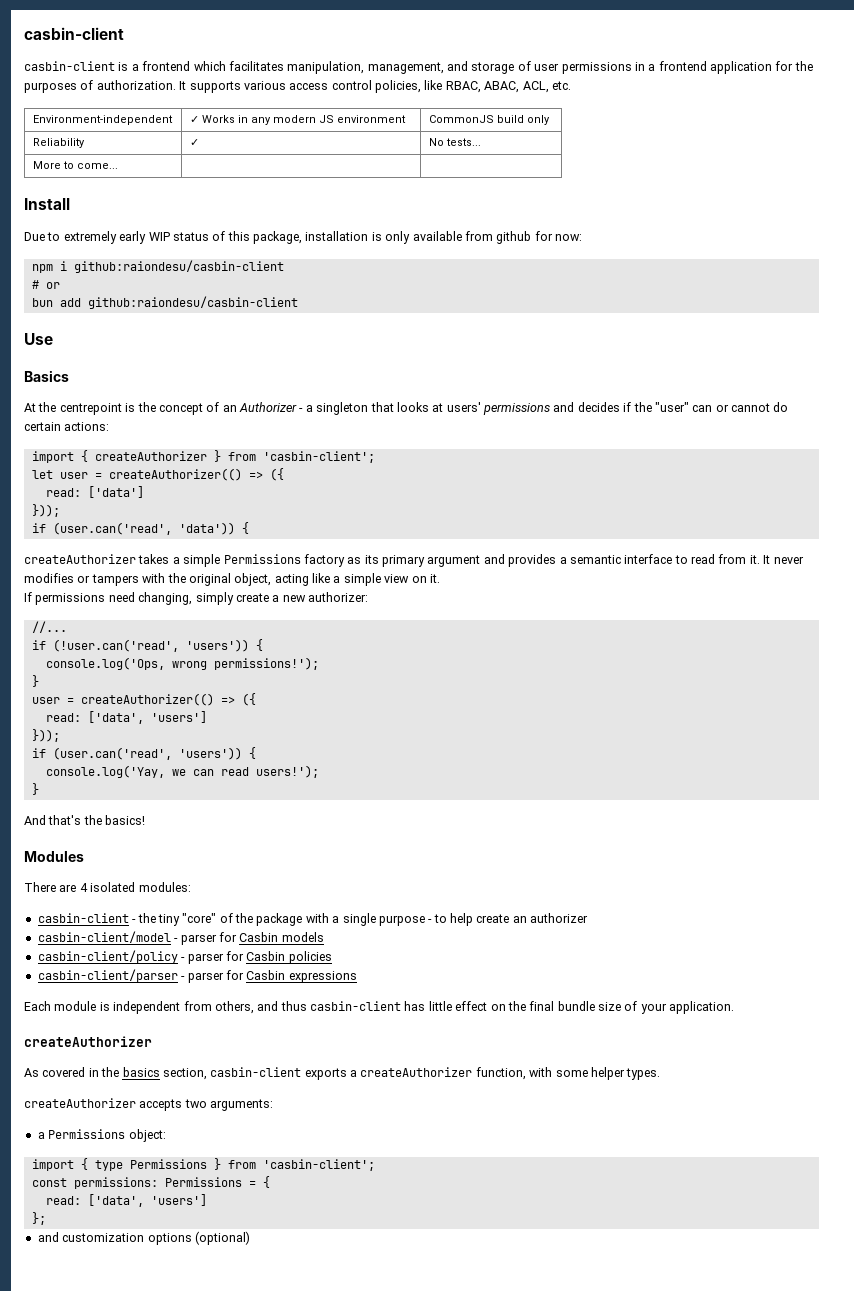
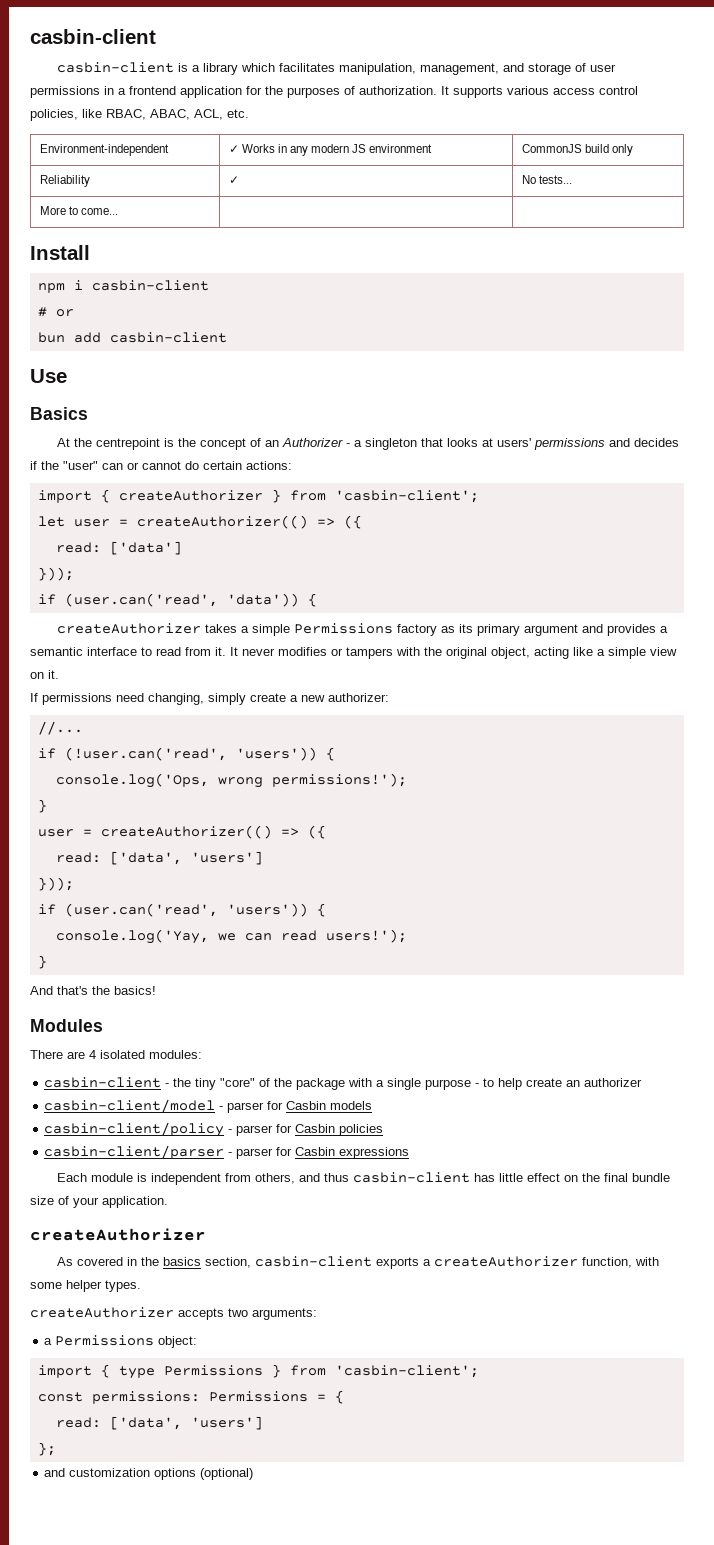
[142,61,191,71] frontend -> [202,63,238,75] library
[24,231,582,244] // Due to extremely early WIP status of this package, installation is only available from github for now: -> (90, 252) none
[73,260,284,273] github:raiondesu/casbin-client -> [91,280,209,291] casbin-client
[87,296,298,309] github:raiondesu/casbin-client -> [109,332,227,343] casbin-client

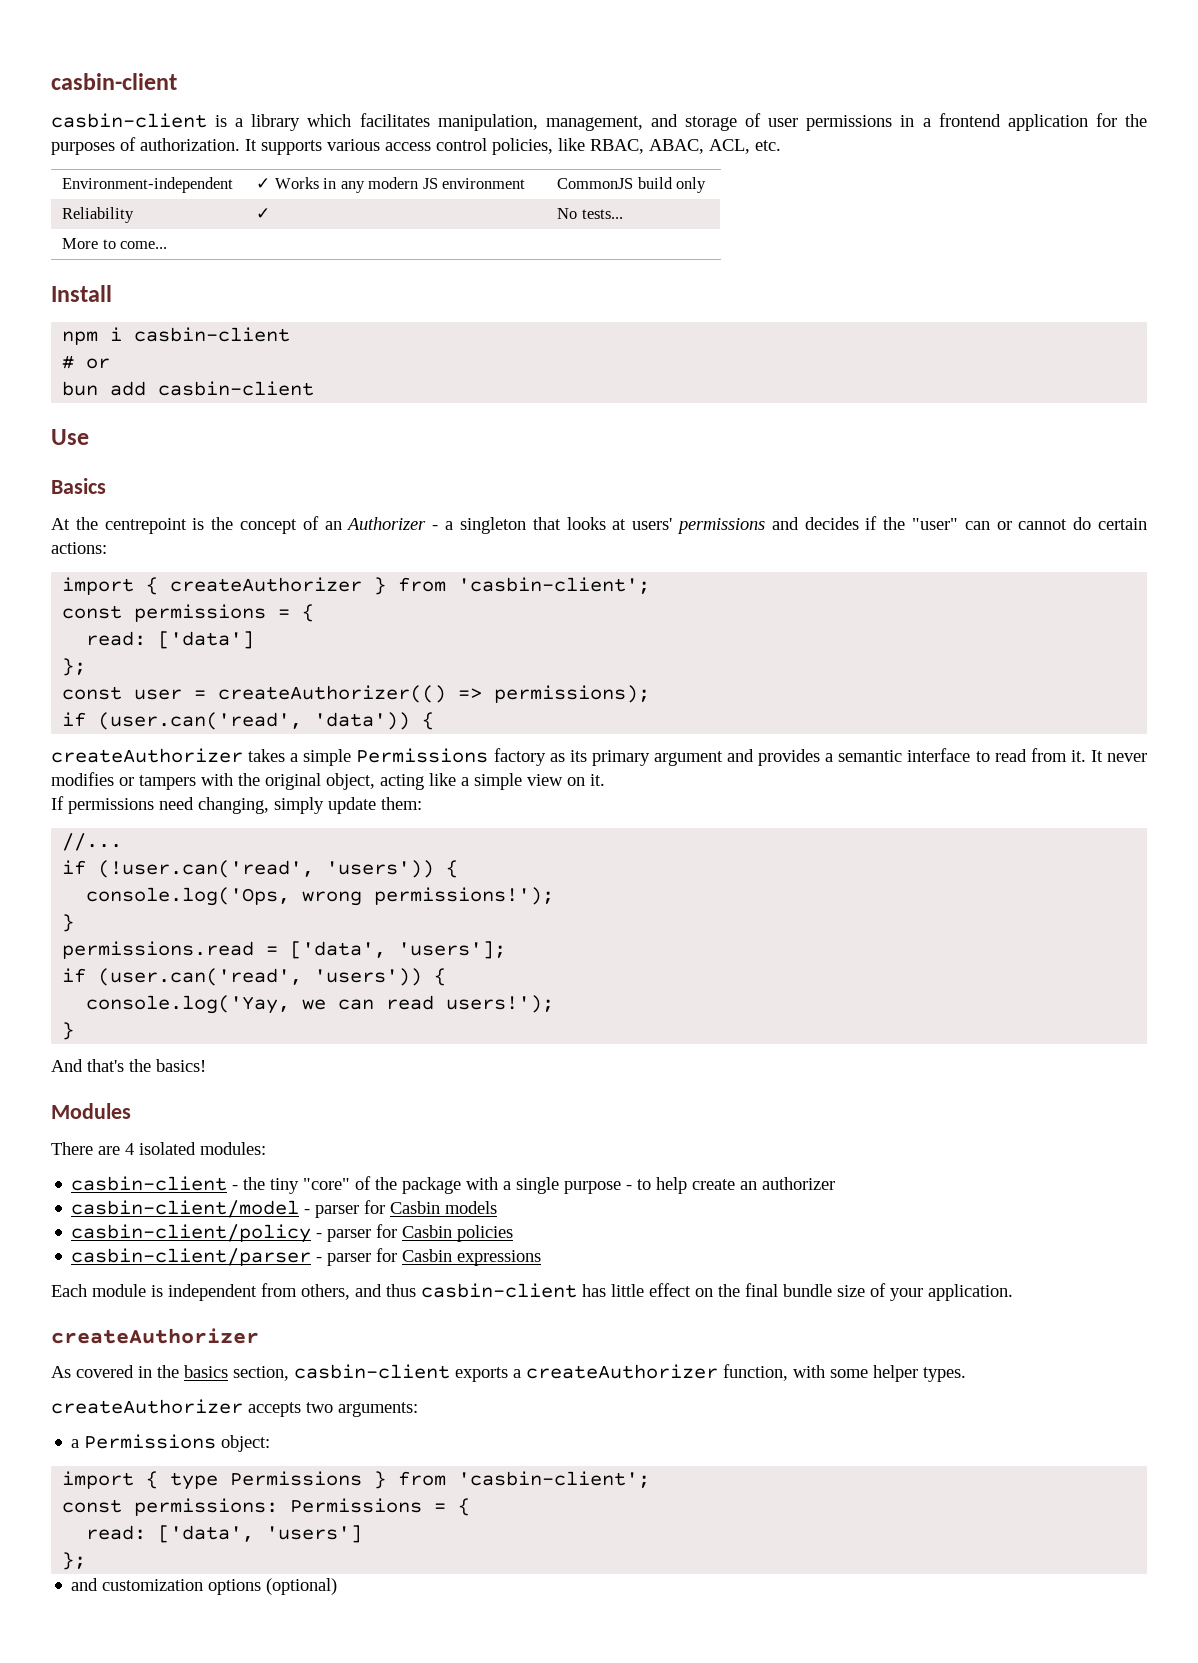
[37,515,362,529] [55,541,182,555] [37,567,74,581] let user = createAuthorizer(() => ({ // read: ['data'] // })); -> [62,604,315,622] [86,631,255,649] [62,658,87,676] [62,685,651,703] const permissions = { // read: ['data'] // }; // const user = createAuthorizer(() => permissions);
[250,693,389,702] create a new authorizer: -> [328,797,422,814] update them:
[37,825,326,839] [55,851,263,865] [37,877,74,891] user = createAuthorizer(() => ({ // read: ['data', 'users'] // })); -> [62,941,507,959] permissions.read = ['data', 'users'];

